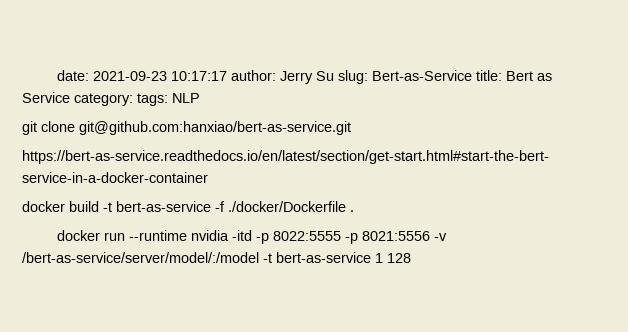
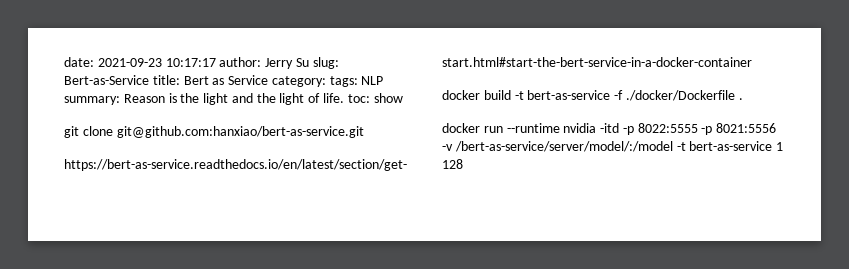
(200, 98) none -> [64,93,403,105] summary: Reason is the light and the light of life. toc: show

